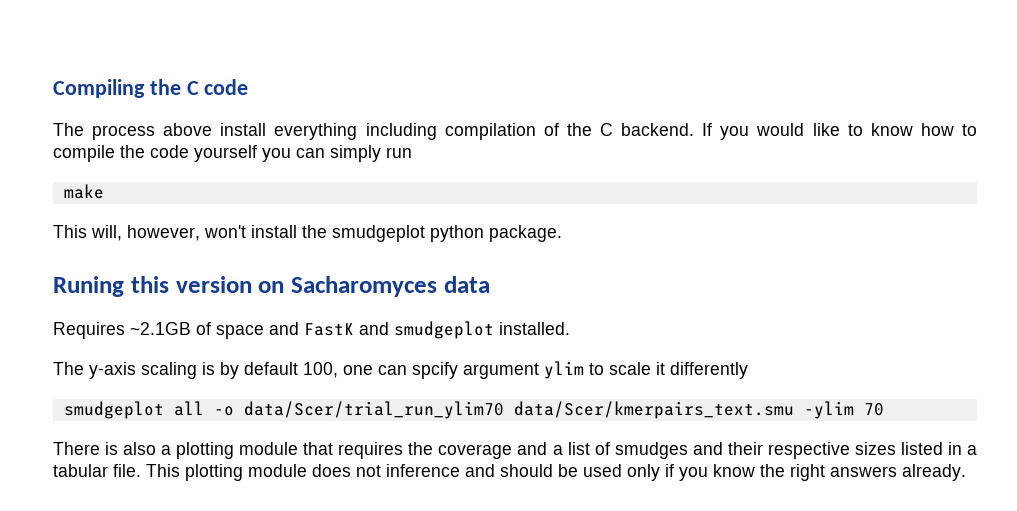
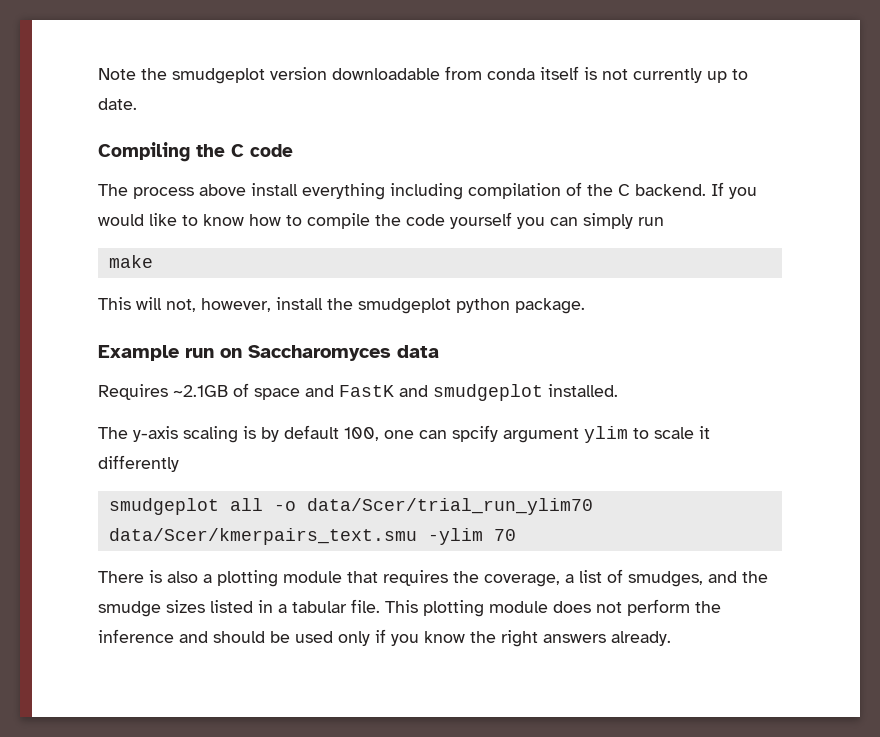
(53, 88) none -> [98,66,748,84] [98,98,137,110] Note the smudgeplot version downloadable from conda itself is not currently up to date. //
[91,225,246,241] will, however, won't -> [136,297,271,312] will not, however,
[53,276,437,297] Runing this version on Sacharomyces -> [98,345,391,361] Example run on Saccharomyces
[438,442,548,459] coverage and -> [484,574,560,587] coverage,
[614,442,850,459] smudges and their respective -> [628,571,768,587] [98,601,161,617] smudges, and the smudge
(381, 471) none -> [627,599,721,616] perform the

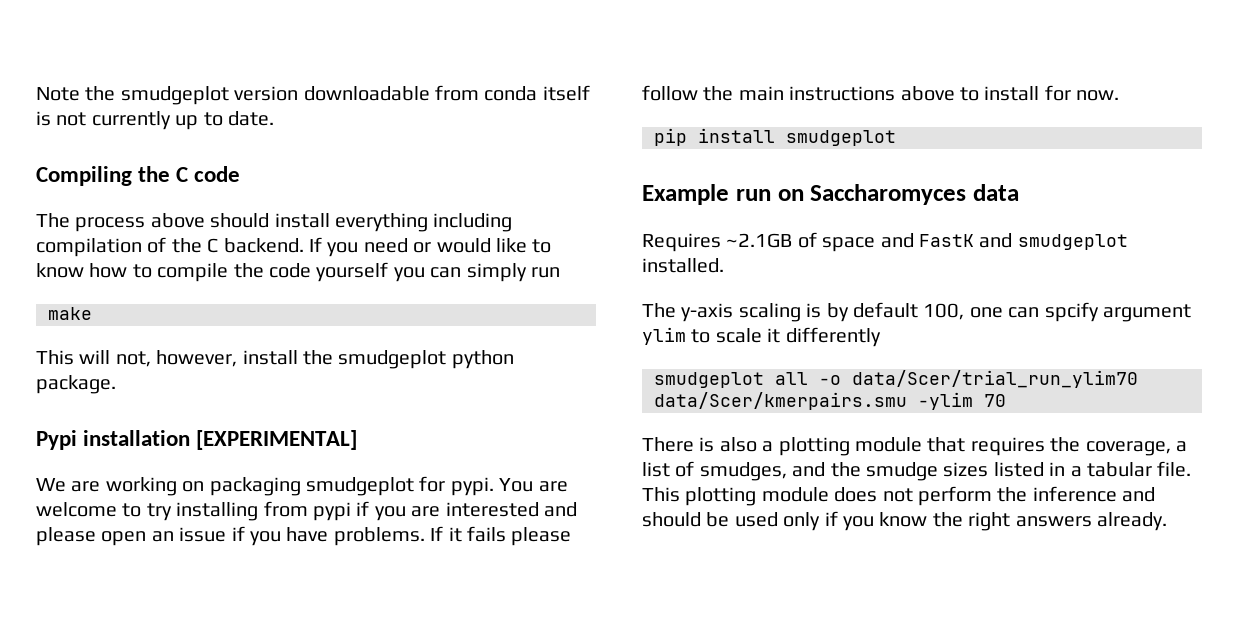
(246, 190) none -> [210,213,270,228] should
(757, 193) none -> [363,238,432,253] need or
(585, 306) none -> [36,430,358,450] [36,476,568,496] [36,501,577,521] [36,526,572,546] [642,85,1120,101] [654,128,896,146] // Pypi installation [EXPERIMENTAL] // We are working on packaging smudgeplot for pypi. You are welcome to try installing from pypi if you are interested and please open an issue if you have problems. If it fails please follow the main instructions above to install for now. // pip install smudgeplot
[108,528,417,545] data/Scer/kmerpairs_text.smu -> [654,392,907,410] data/Scer/kmerpairs.smu

